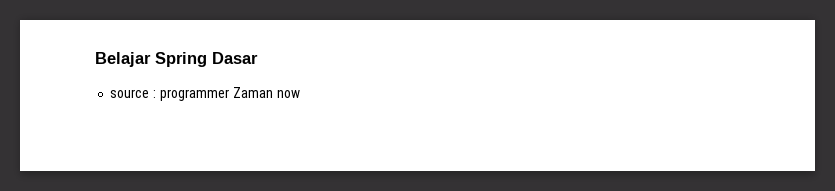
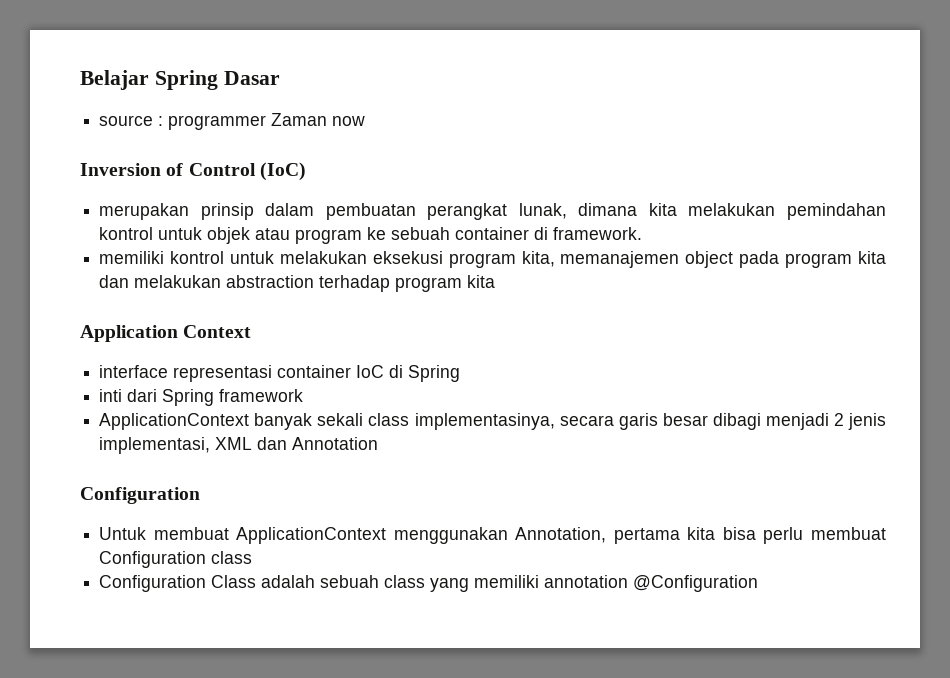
(300, 94) none -> [80,162,306,181] [99,203,887,220] [99,227,643,244] [99,251,886,268] [99,275,496,292] [80,325,252,342] [99,365,461,382] [99,389,304,406] [99,413,887,430] [99,437,379,454] [80,487,200,504] [99,527,887,544] [99,551,253,568] [99,575,759,592] // Inversion of Control (IoC) // merupakan prinsip dalam pembuatan perangkat lunak, dimana kita melakukan pemindahan kontrol untuk objek atau program ke sebuah container di framework. // memiliki kontrol untuk melakukan eksekusi program kita, memanajemen object pada program kita dan melakukan abstraction terhadap program kita // Application Context // interface representasi container IoC di Spring // inti dari Spring framework // ApplicationContext banyak sekali class implementasinya, secara garis besar dibagi menjadi 2 jenis implementasi, XML dan Annotation // Configuration // Untuk membuat ApplicationContext menggunakan Annotation, pertama kita bisa perlu membuat Configuration class // Configuration Class adalah sebuah class yang memiliki annotation @Configuration

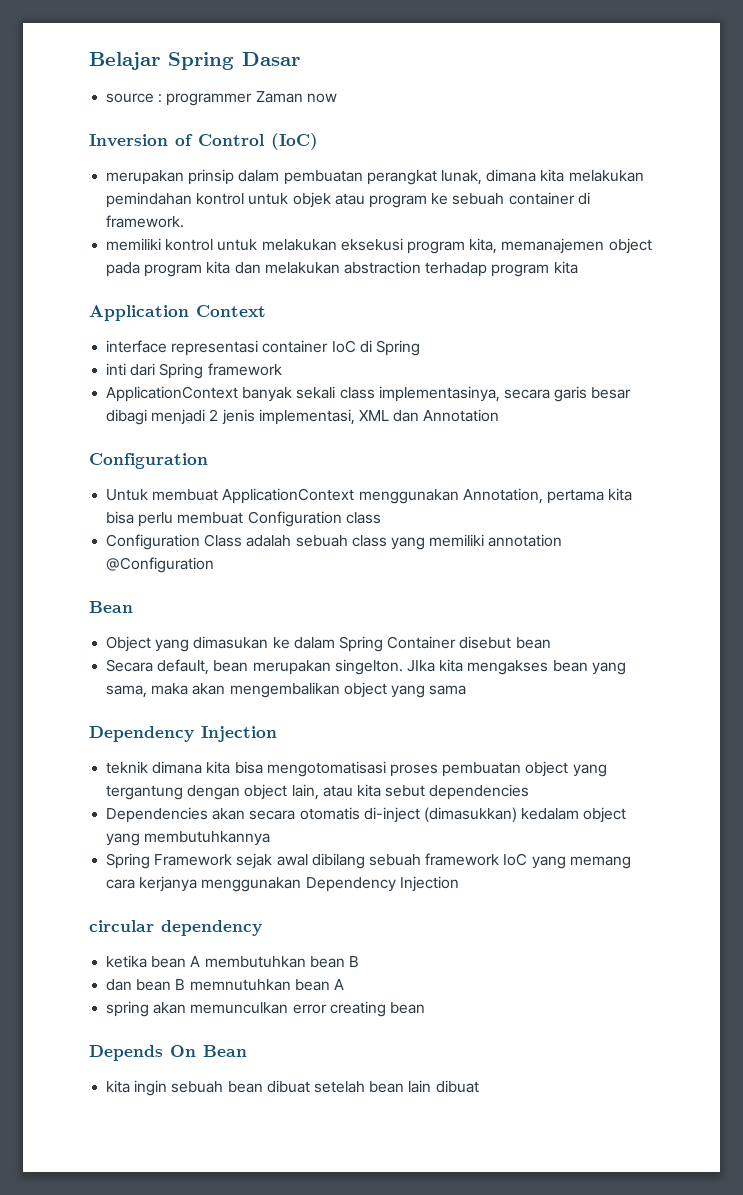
(759, 583) none -> [89,601,133,613] [106,636,551,652] [106,659,626,675] [106,682,467,698] [89,726,277,742] [106,761,607,777] [106,784,530,800] [106,807,627,823] [106,831,271,846] [106,853,631,869] [106,876,459,892] [89,920,262,936] [106,955,359,968] [106,979,344,991] [106,1001,425,1017] [89,1045,247,1061] [106,1080,479,1096] // Bean // Object yang dimasukan ke dalam Spring Container disebut bean // Secara default, bean merupakan singelton. JIka kita mengakses bean yang sama, maka akan mengembalikan object yang sama // Dependency Injection // teknik dimana kita bisa mengotomatisasi proses pembuatan object yang tergantung dengan object lain, atau kita sebut dependencies // Dependencies akan secara otomatis di-inject (dimasukkan) kedalam object yang membutuhkannya // Spring Framework sejak awal dibilang sebuah framework IoC yang memang cara kerjanya menggunakan Dependency Injection // circular dependency // ketika bean A membutuhkan bean B // dan bean B memnutuhkan bean A // spring akan memunculkan error creating bean // Depends On Bean // kita ingin sebuah bean dibuat setelah bean lain dibuat

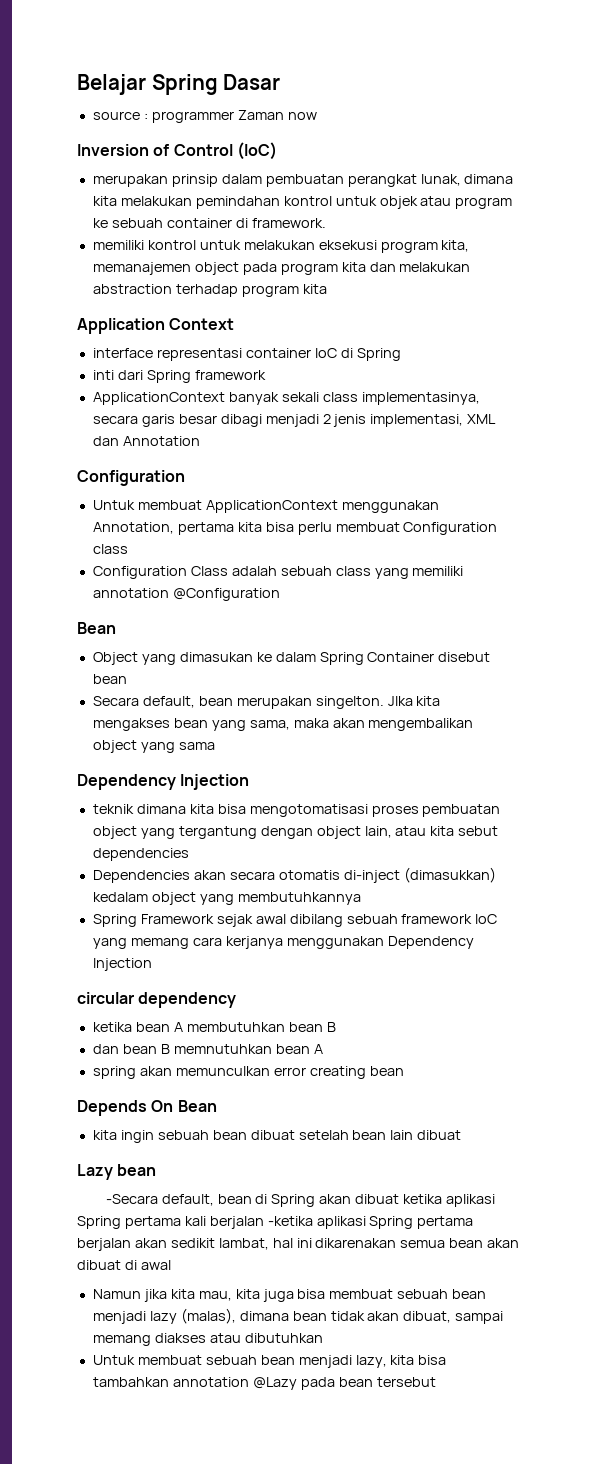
(479, 1086) none -> [77,1164,157,1180] [105,1194,496,1207] [77,1216,474,1229] [77,1238,520,1251] [77,1260,171,1270] [92,1289,487,1302] [92,1308,504,1324] [92,1333,323,1346] [92,1355,447,1368] [92,1377,436,1390] // Lazy bean // -Secara default, bean di Spring akan dibuat ketika aplikasi Spring pertama kali berjalan -ketika aplikasi Spring pertama berjalan akan sedikit lambat, hal ini dikarenakan semua bean akan dibuat di awal // Namun jika kita mau, kita juga bisa membuat sebuah bean menjadi lazy (malas), dimana bean tidak akan dibuat, sampai memang diakses atau dibutuhkan // Untuk membuat sebuah bean menjadi lazy, kita bisa tambahkan annotation @Lazy pada bean tersebut

